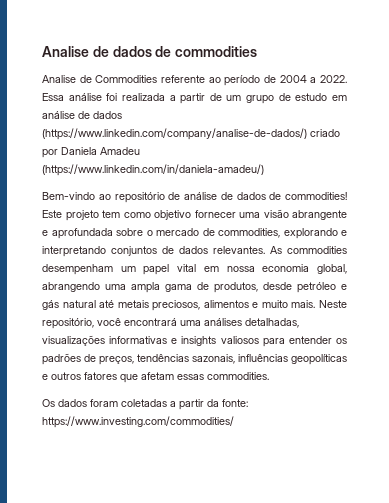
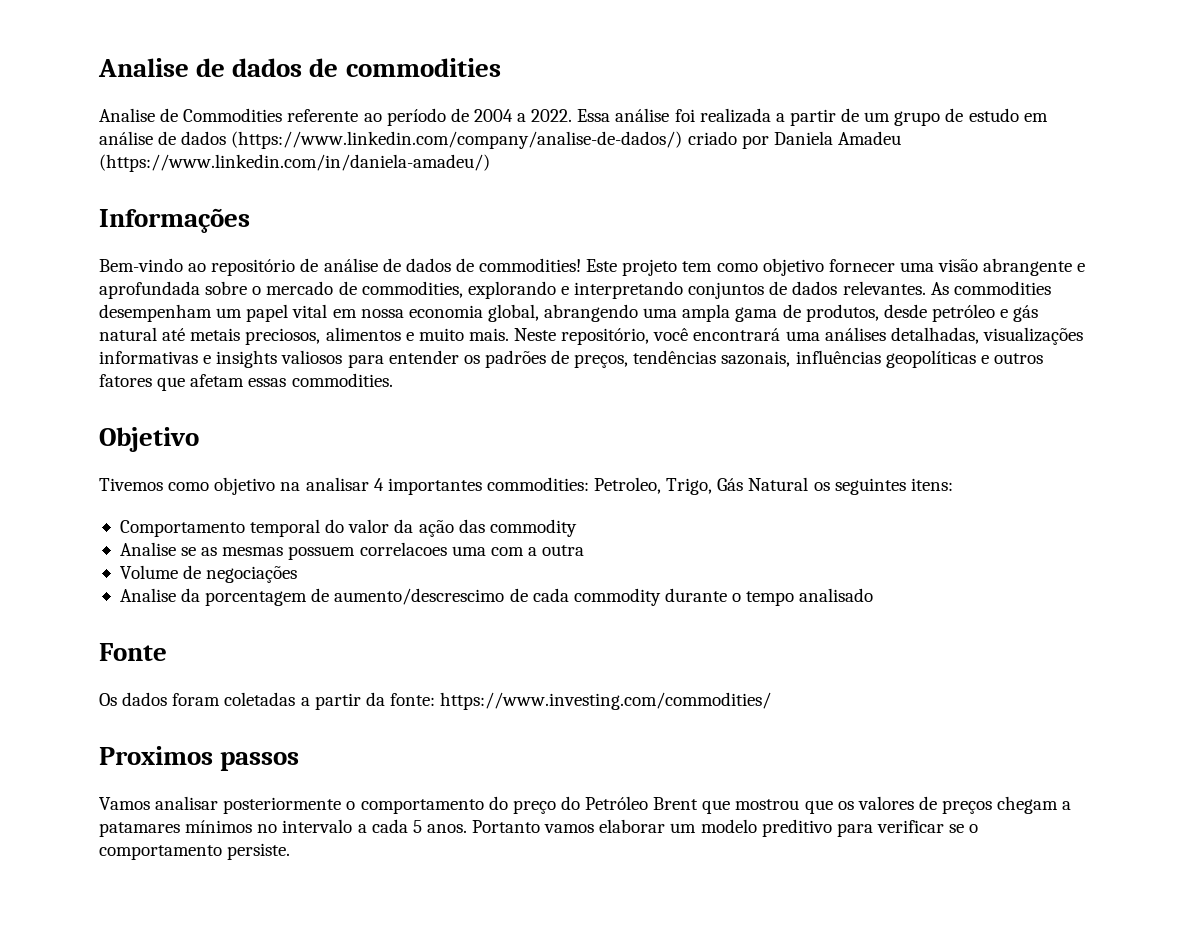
(264, 170) none -> [99,208,250,233] // Informações
(269, 376) none -> [99,427,199,452] [99,477,953,495] [119,519,577,537] [119,542,585,560] [119,565,298,583] [119,588,874,606] [99,643,167,661] // Objetivo // Tivemos como objetivo na analisar 4 importantes commodities: Petroleo, Trigo, Gás Natural os seguintes itens: // Comportamento temporal do valor da ação das commodity // Analise se as mesmas possuem correlacoes uma com a outra // Volume de negociações // Analise da porcentagem de aumento/descrescimo de cada commodity durante o tempo analisado // Fonte
(234, 422) none -> [99,746,300,771] [99,796,1072,814] [99,819,979,837] [99,843,291,860] // Proximos passos // Vamos analisar posteriormente o comportamento do preço do Petróleo Brent que mostrou que os valores de preços chegam a patamares mínimos no intervalo a cada 5 anos. Portanto vamos elaborar um modelo preditivo para verificar se o comportamento persiste.

